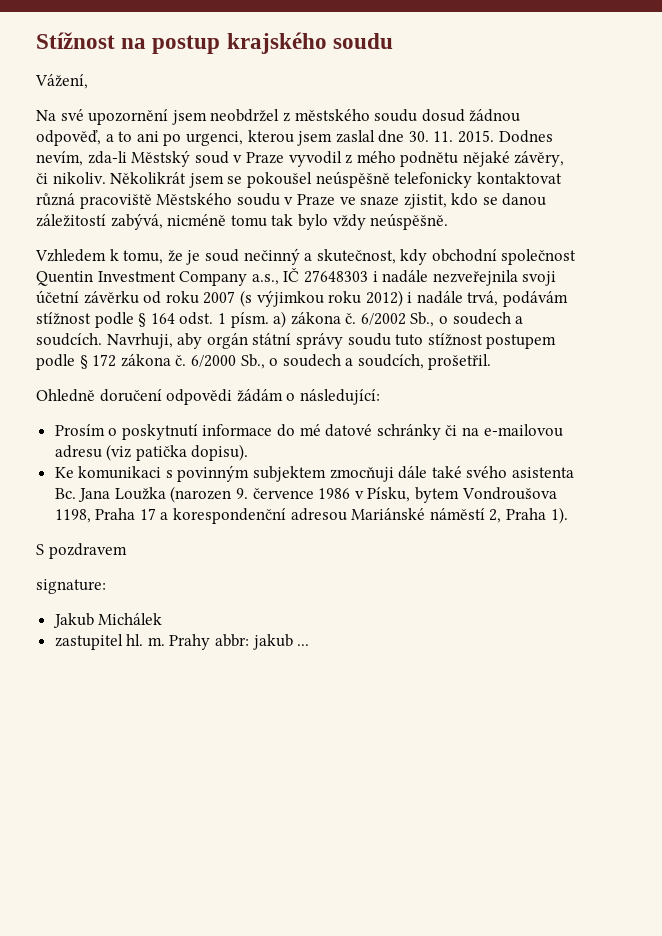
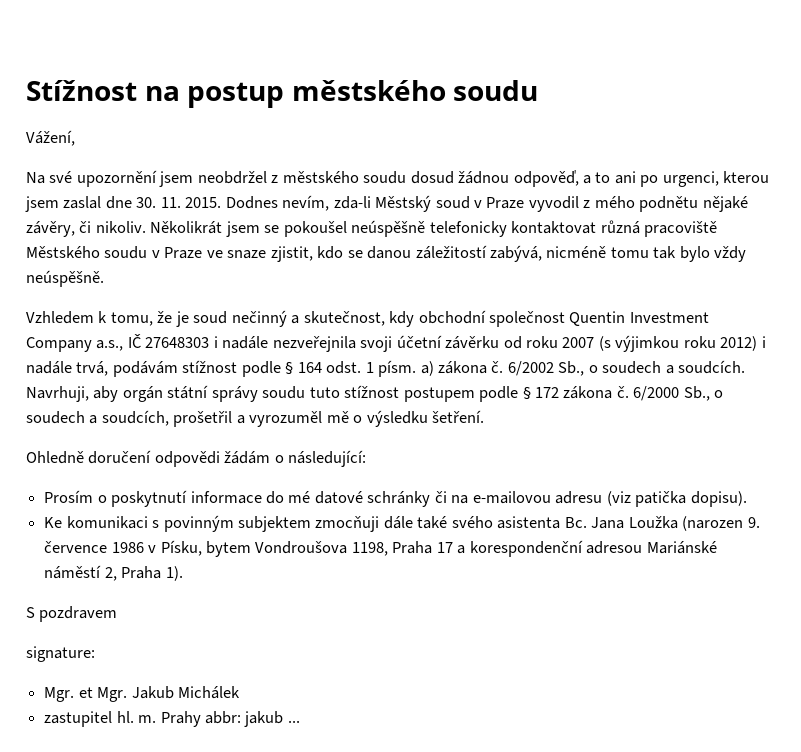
[226,32,327,54] krajského -> [291,80,446,101] městského
[428,354,492,370] prošetřil. -> [173,410,485,427] prošetřil a vyrozuměl mě o výsledku šetření.
(106, 586) none -> [44,687,128,702] Mgr. et Mgr.

